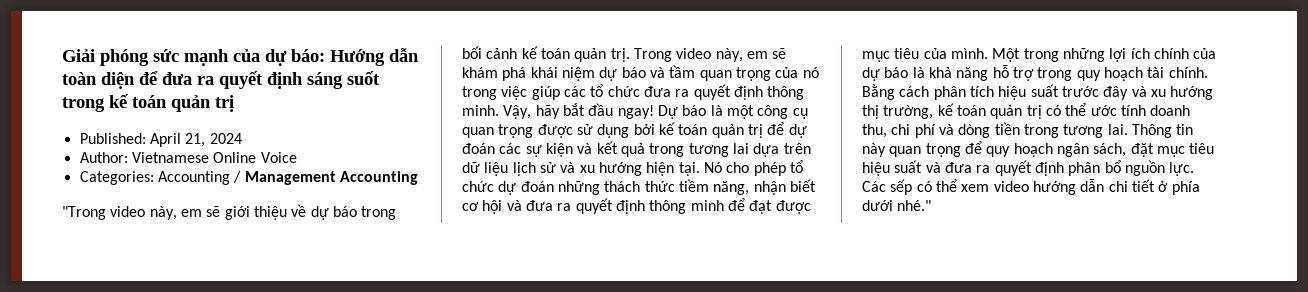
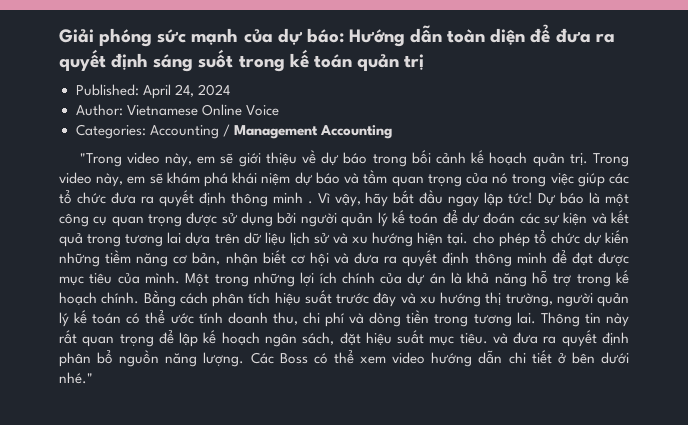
[185,133,206,147] 21, -> [174,84,194,97] 24,
[540,48,570,59] toán -> [489,152,528,165] hoạch
[462,103,654,119] minh. Vậy, hãy bắt đầu ngay! -> [272,190,534,207] minh . Vì vậy, hãy bắt đầu ngay lập tức!
[658,122,763,138] kế toán quản trị -> [300,210,439,227] người quản lý kế toán
[703,162,722,173] Nó -> (469, 239) none
[520,179,750,195] đoán những thách thức tiềm năng, -> [605,230,630,244] [59,250,221,267] kiến những tiềm năng cơ bản,
[884,67,909,78] báo -> [429,273,446,284] án
[1076,67,1165,81] quy hoạch tài -> [616,270,629,284] [59,292,97,305] kế hoạch
[937,103,1042,119] kế toán quản trị -> [556,293,629,307] [59,310,122,327] người quản lý kế toán
(886, 150) none -> [59,330,77,344] rất
[986,146,1011,157] quy -> [179,330,217,347] lập kế
[1156,143,1215,157] [862,160,923,176] mục tiêu hiệu suất -> [365,330,488,345] hiệu suất mục tiêu.
[1169,162,1195,176] [862,179,913,195] lực. Các sếp -> [165,352,308,367] năng lượng. Các Boss
[1171,181,1200,195] phía -> [571,352,595,364] bên

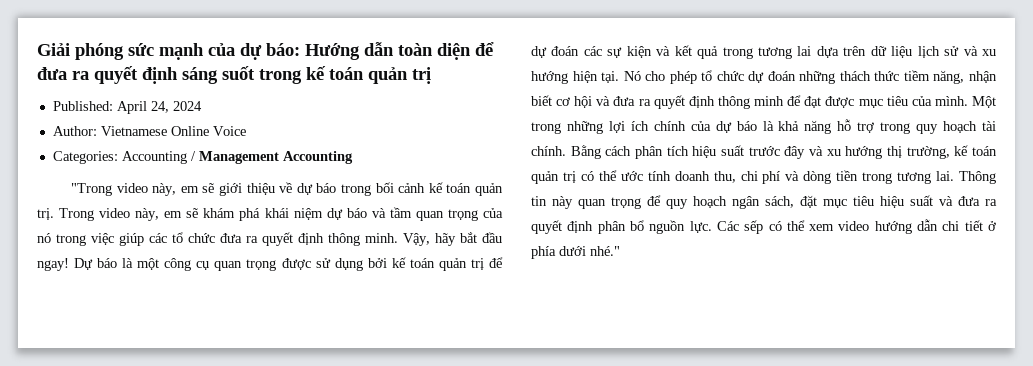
[489,152,528,165] hoạch -> [446,183,472,193] toán
[272,190,534,207] minh . Vì vậy, hãy bắt đầu ngay lập tức! -> [365,232,502,246] [37,258,69,271] minh. Vậy, hãy bắt đầu ngay!
[300,210,439,227] người quản lý kế toán -> [391,257,484,271] kế toán quản trị
(469, 239) none -> [623,71,641,81] Nó
[605,230,630,244] [59,250,221,267] kiến những tiềm năng cơ bản, -> [767,70,965,84] đoán những thách thức tiềm năng,
[429,273,446,284] án -> [736,121,757,131] báo
[616,270,629,284] [59,292,97,305] kế hoạch -> [916,121,996,134] quy hoạch tài
[556,293,629,307] [59,310,122,327] người quản lý kế toán -> [954,145,997,156] [531,171,576,184] kế toán quản trị
[59,330,77,344] rất -> (573, 202) none
[179,330,217,347] lập kế -> [666,199,688,209] quy
[365,330,488,345] hiệu suất mục tiêu. -> [823,195,933,208] mục tiêu hiệu suất
[165,352,308,367] năng lượng. Các Boss -> [689,220,764,234] lực. Các sếp
[571,352,595,364] bên -> [531,246,556,259] phía

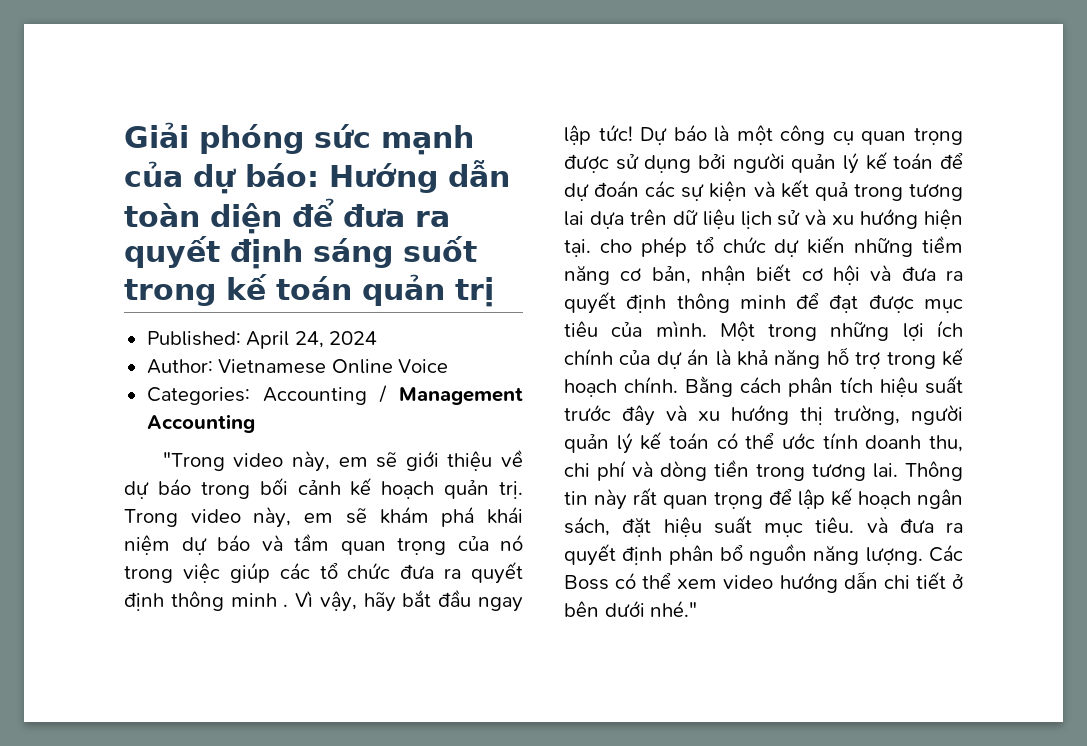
[446,183,472,193] toán -> [381,481,435,499] hoạch
[365,232,502,246] [37,258,69,271] minh. Vậy, hãy bắt đầu ngay! -> [230,589,523,612] [564,124,633,145] minh . Vì vậy, hãy bắt đầu ngay lập tức!
[391,257,484,271] kế toán quản trị -> [732,151,934,174] người quản lý kế toán
[623,71,641,81] Nó -> (591, 248) none
[767,70,965,84] đoán những thách thức tiềm năng, -> [807,235,963,257] [564,265,691,285] kiến những tiềm năng cơ bản,
[736,121,757,131] báo -> [687,348,710,365] án
[916,121,996,134] quy hoạch tài -> [942,347,963,366] [564,379,617,397] kế hoạch
[954,145,997,156] [531,171,576,184] kế toán quản trị -> [911,404,963,425] [564,431,709,454] người quản lý kế toán
(573, 202) none -> [633,487,657,505] rất
[666,199,688,209] quy -> [798,487,852,509] lập kế
[823,195,933,208] mục tiêu hiệu suất -> [663,515,855,537] hiệu suất mục tiêu.
[689,220,764,234] lực. Các sếp -> [813,544,963,565] [564,575,609,590] năng lượng. Các Boss
[531,246,556,259] phía -> [564,601,599,617] bên

